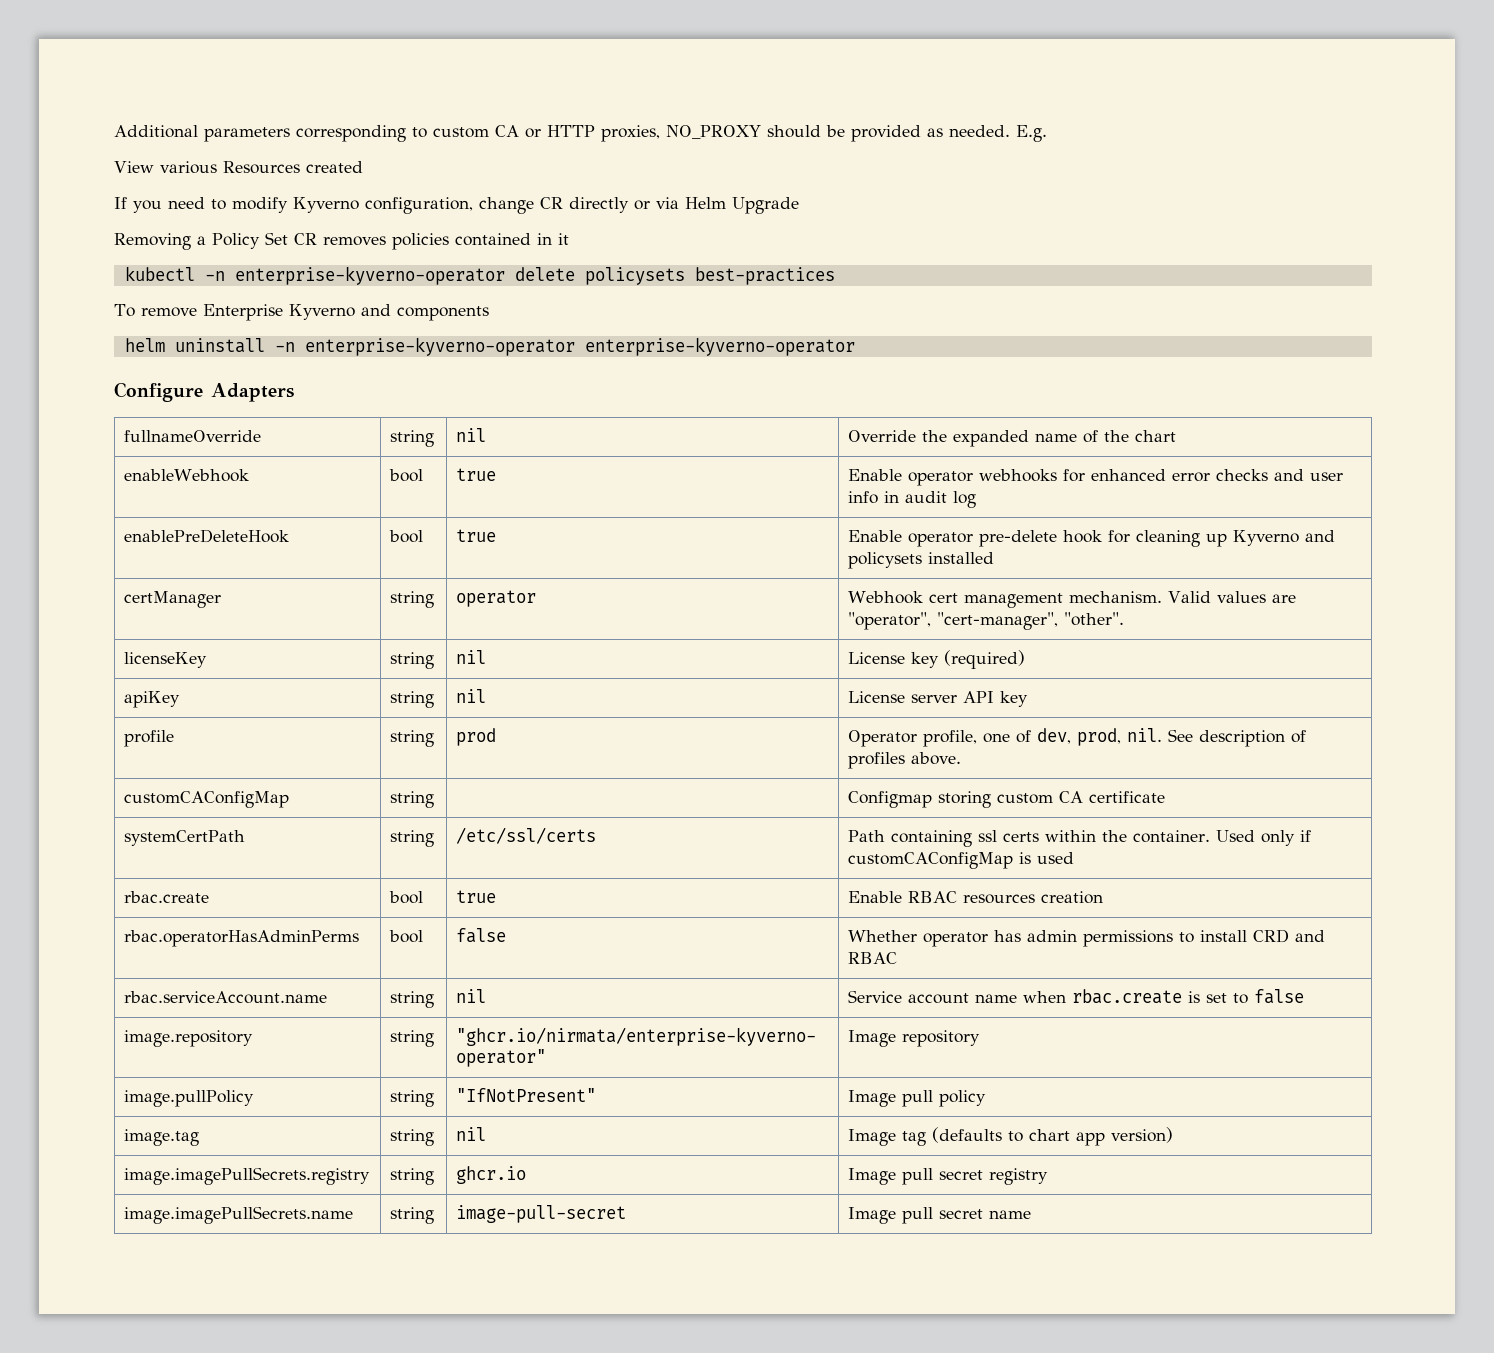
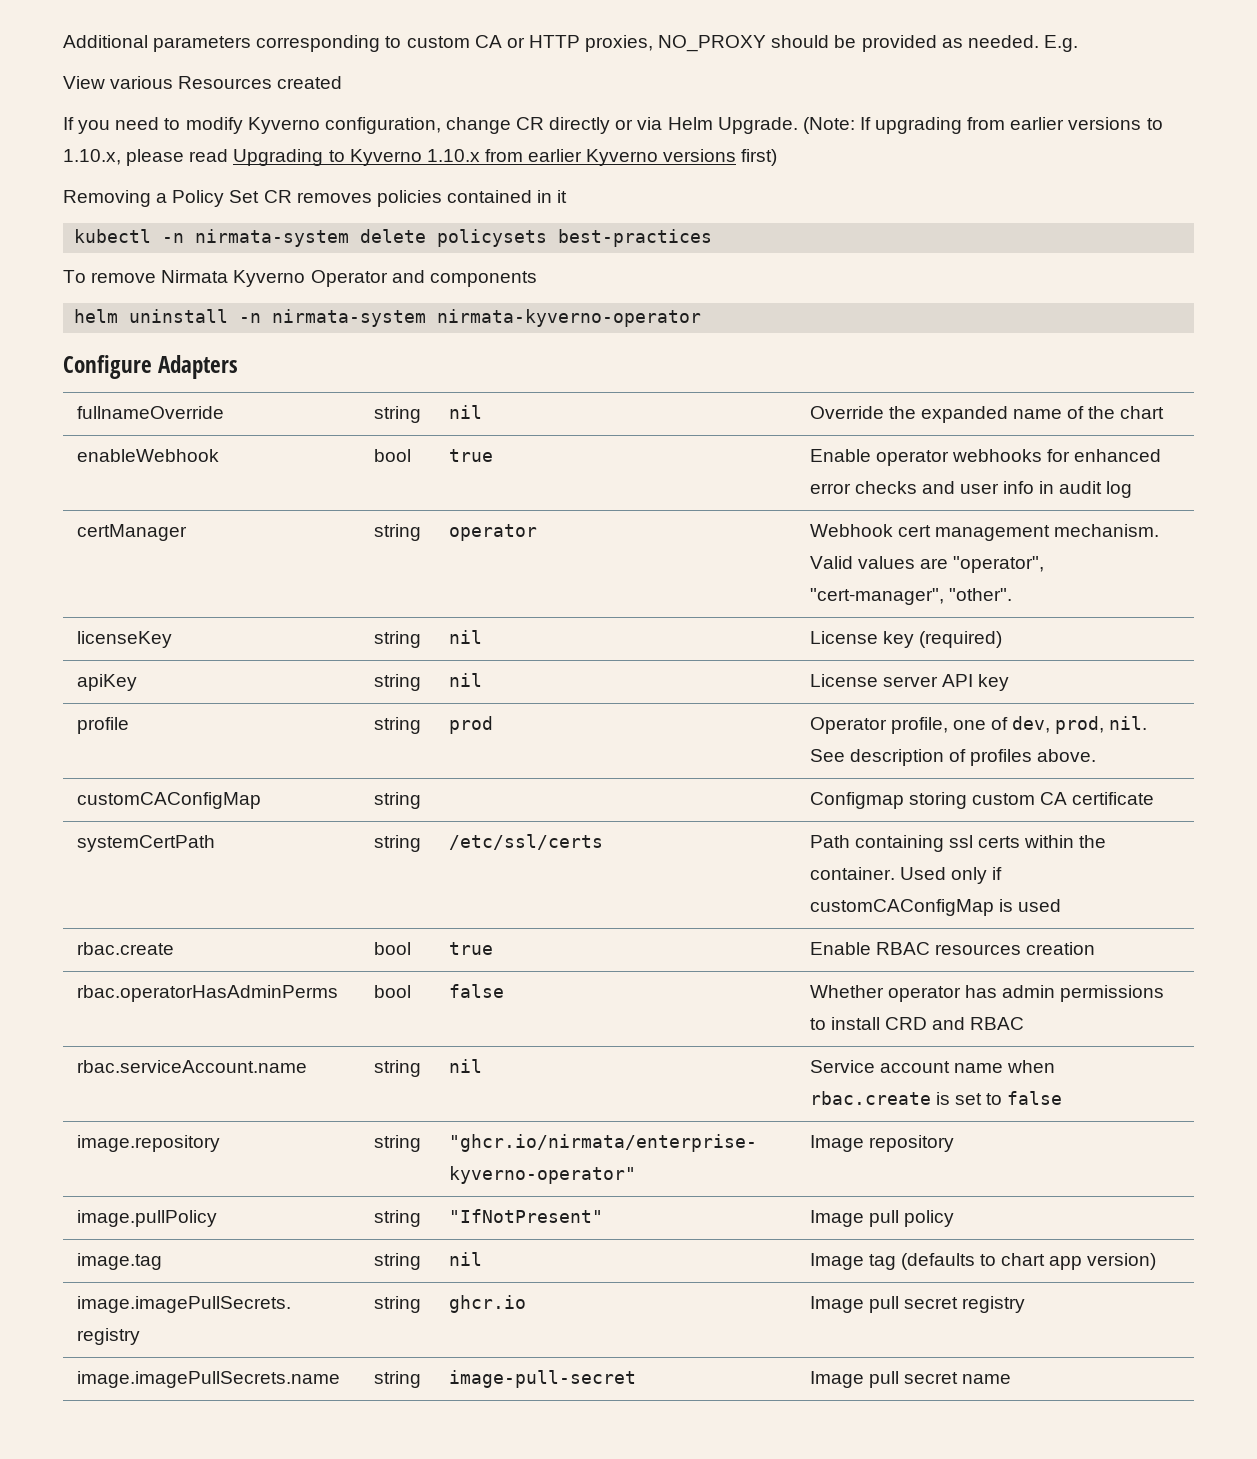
[732,197,799,214] Upgrade -> [717,117,1163,134] [63,149,778,166] Upgrade. (Note: If upgrading from earlier versions to 1.10.x, please read Upgrading to Kyverno 1.10.x from earlier Kyverno versions first)
[234,266,505,285] enterprise-kyverno-operator -> [195,229,350,247] nirmata-system
[202,304,355,321] Enterprise Kyverno -> [161,270,388,287] Nirmata Kyverno Operator
[304,337,855,356] enterprise-kyverno-operator enterprise-kyverno-operator -> [272,309,702,327] nirmata-system nirmata-kyverno-operator
[124,529,290,543] [389,530,424,543] [456,529,497,542] [848,530,1336,547] [848,552,995,569] // enablePreDeleteHook | bool | true | Enable operator pre-delete hook for cleaning up Kyverno and policysets installed -> (1133, 489) none

